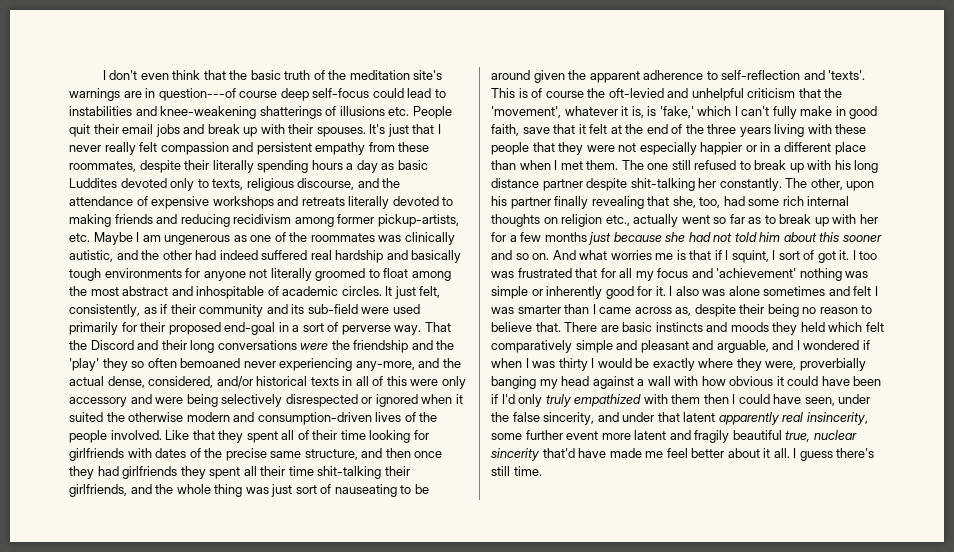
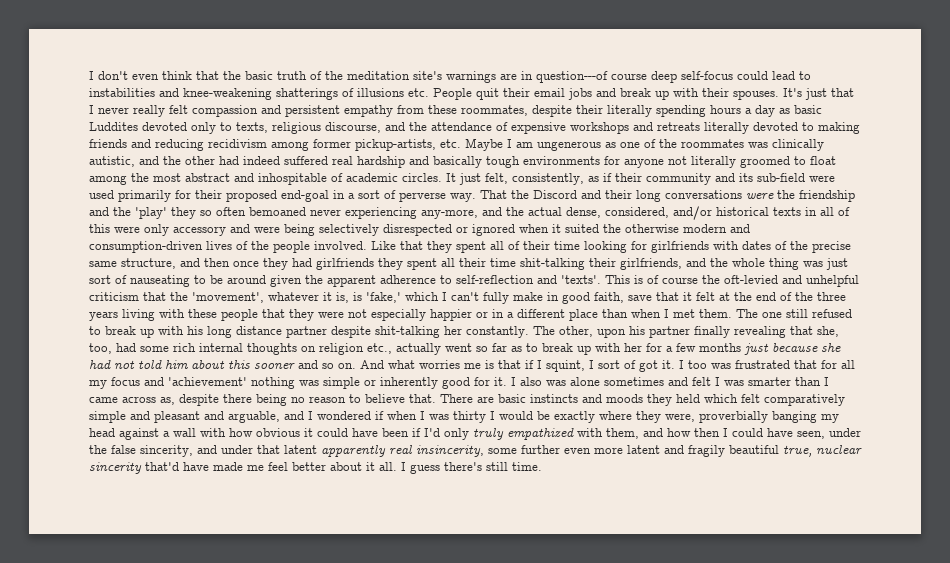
[739,304,765,314] their -> [223,394,252,403] there
[671,394,701,404] them -> [606,428,691,439] them, and how
[566,431,599,440] event -> [564,448,591,454] even

